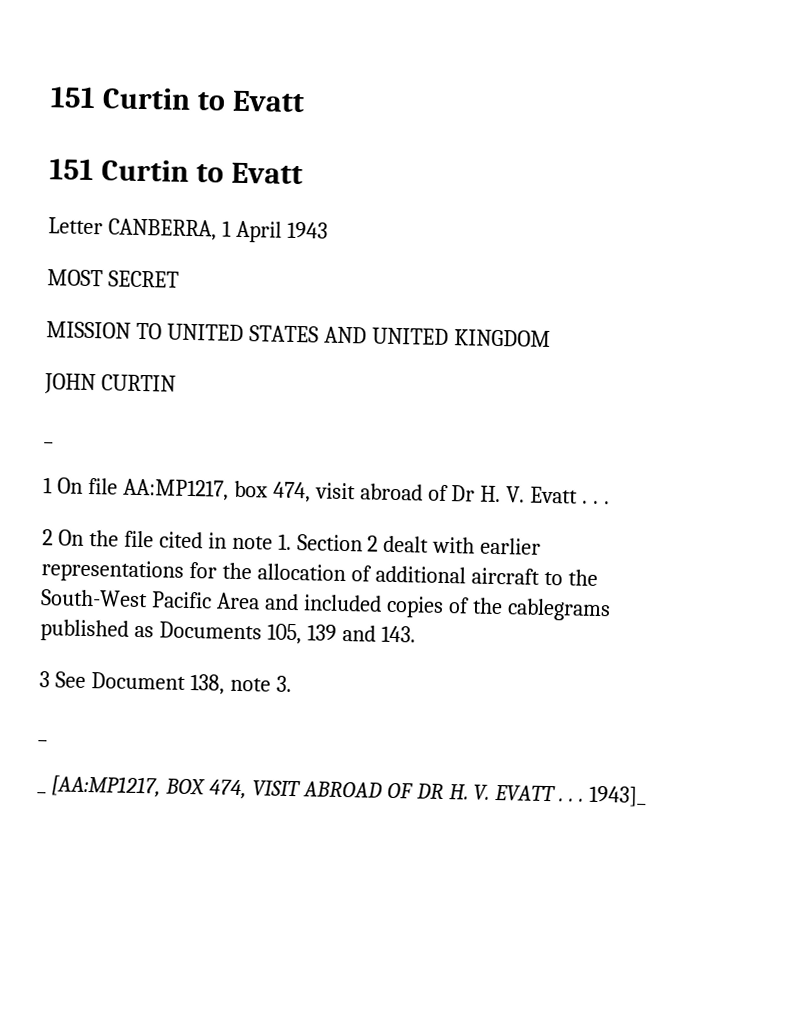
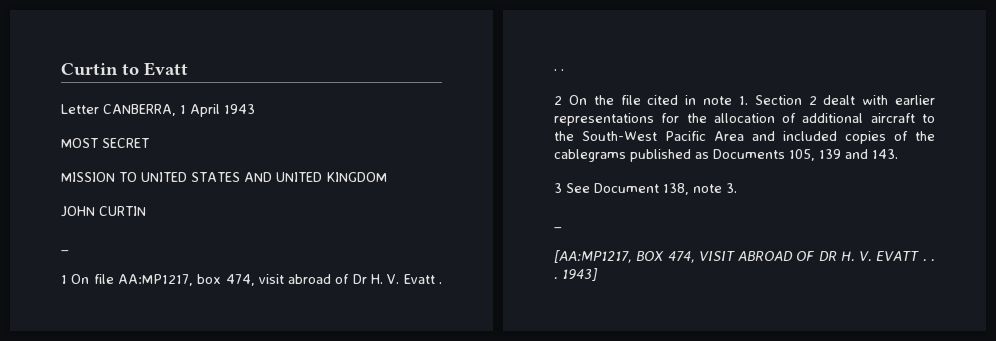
[50,86,306,113] [49,158,94,181] 151 Curtin to Evatt // 151 -> (61, 69) none
[37,791,47,795] _ -> (562, 228) none
[589,785,648,807] 1943]_ -> [562,268,598,281] 1943]

